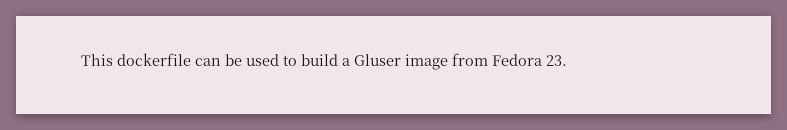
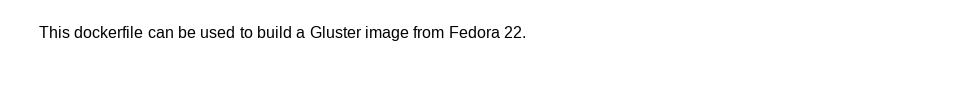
[354,54,401,66] Gluser -> [309,26,362,38] Gluster
[546,55,567,66] 23. -> [503,26,526,38] 22.

